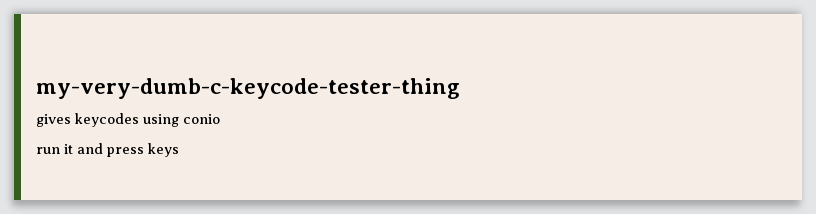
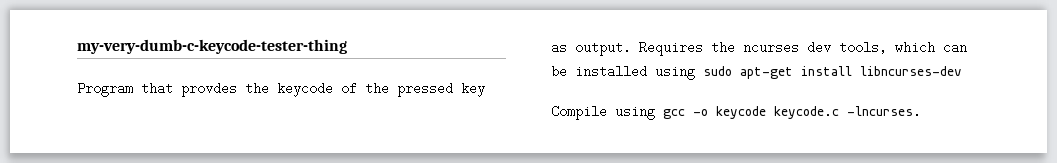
[36,113,220,127] [36,143,179,157] gives keycodes using conio // run it and press keys -> [77,82,485,97] [551,41,967,56] [551,65,962,80] [551,105,921,120] Program that provdes the keycode of the pressed key as output. Requires the ncurses dev tools, which can be installed using sudo apt-get install libncurses-dev // Compile using gcc -o keycode keycode.c -lncurses.

